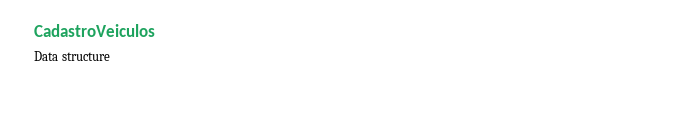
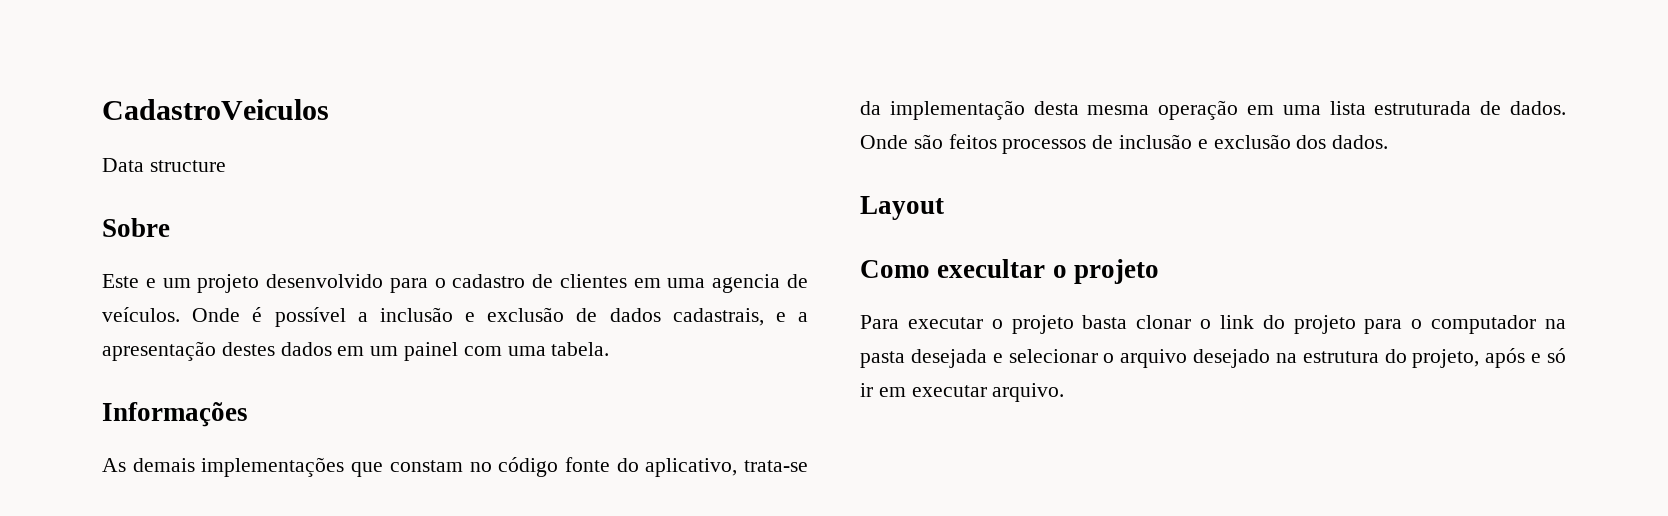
(110, 56) none -> [102,218,170,237] [102,274,808,293] [102,307,808,327] [102,341,610,361] [102,402,248,427] [102,457,808,477] [860,100,1566,120] [860,134,1389,154] [860,196,944,220] [860,259,1159,284] [860,315,1566,334] [860,348,1566,368] [860,383,1065,402] // Sobre // Este e um projeto desenvolvido para o cadastro de clientes em uma agencia de veículos. Onde é possível a inclusão e exclusão de dados cadastrais, e a apresentação destes dados em um painel com uma tabela. // Informações // As demais implementações que constam no código fonte do aplicativo, trata-se da implementação desta mesma operação em uma lista estruturada de dados. Onde são feitos processos de inclusão e exclusão dos dados. // Layout // Como execultar o projeto // Para executar o projeto basta clonar o link do projeto para o computador na pasta desejada e selecionar o arquivo desejado na estrutura do projeto, após e só ir em executar arquivo.

